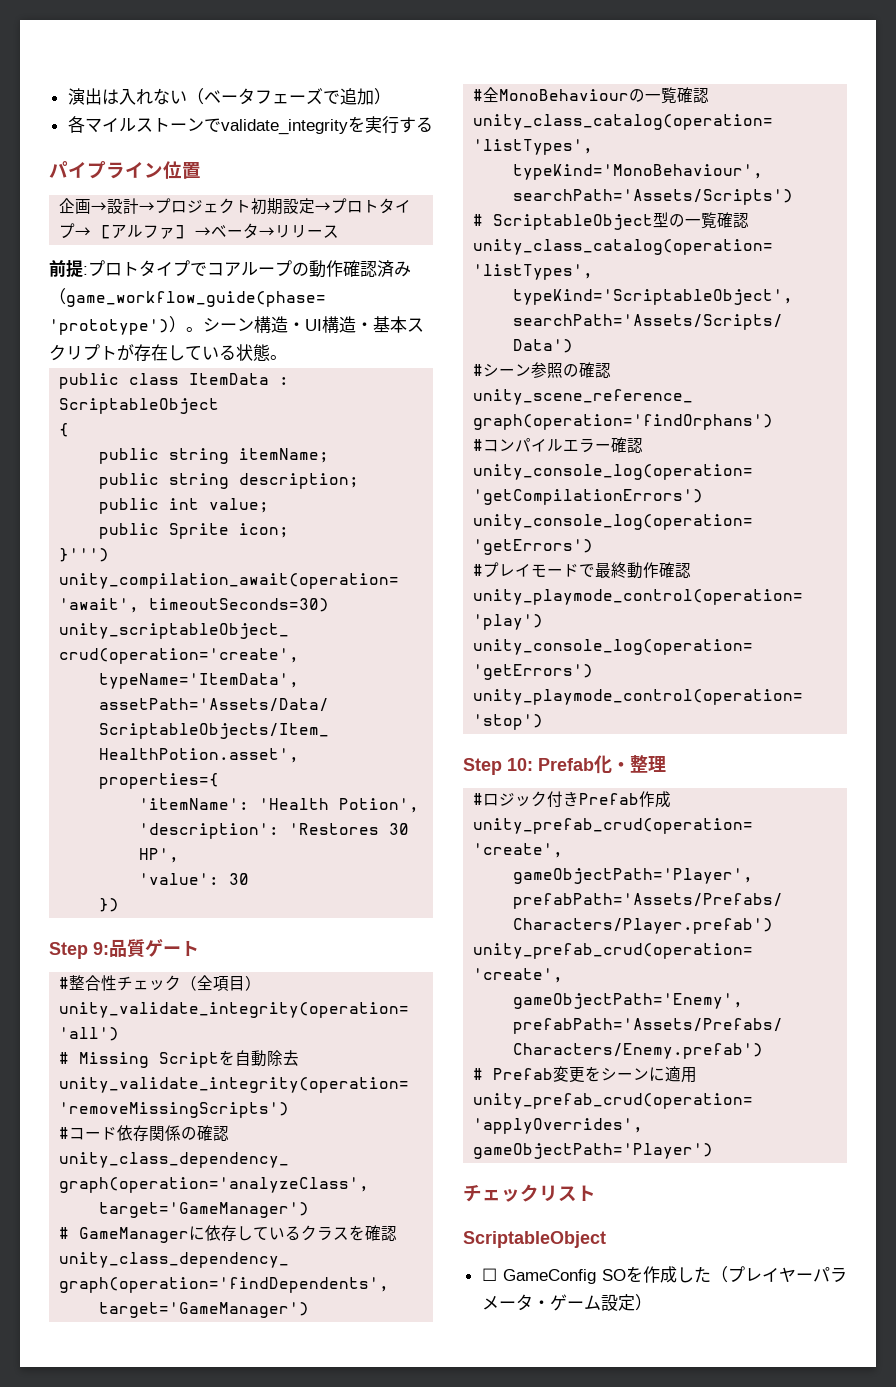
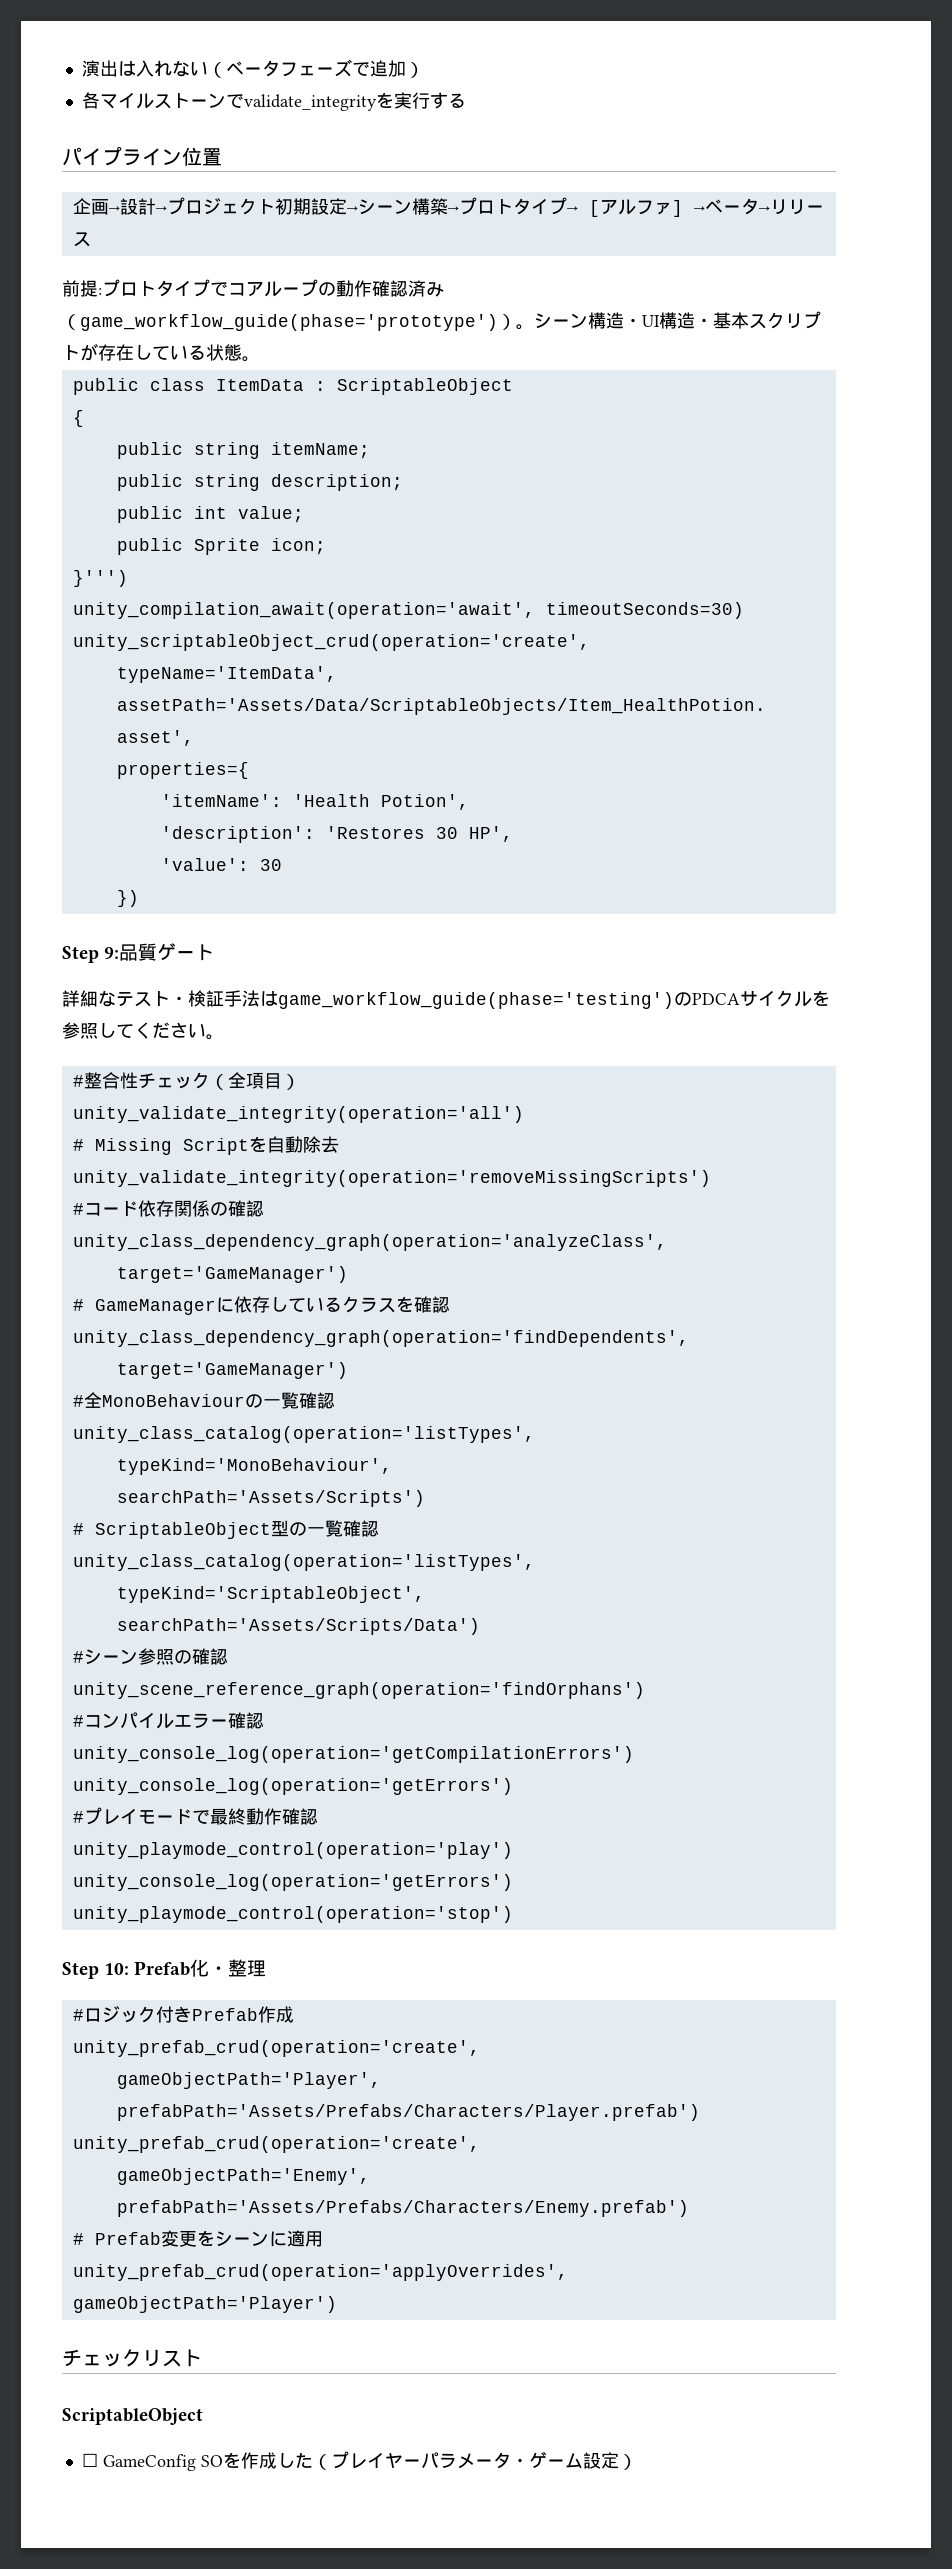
(332, 207) none -> [357,198,459,215] シーン構築→
(199, 948) none -> [62,990,830,1009] [62,1022,224,1040] // 詳細なテスト・検証手法はgame_workflow_guide(phase='testing')のPDCAサイクルを参照してください。

